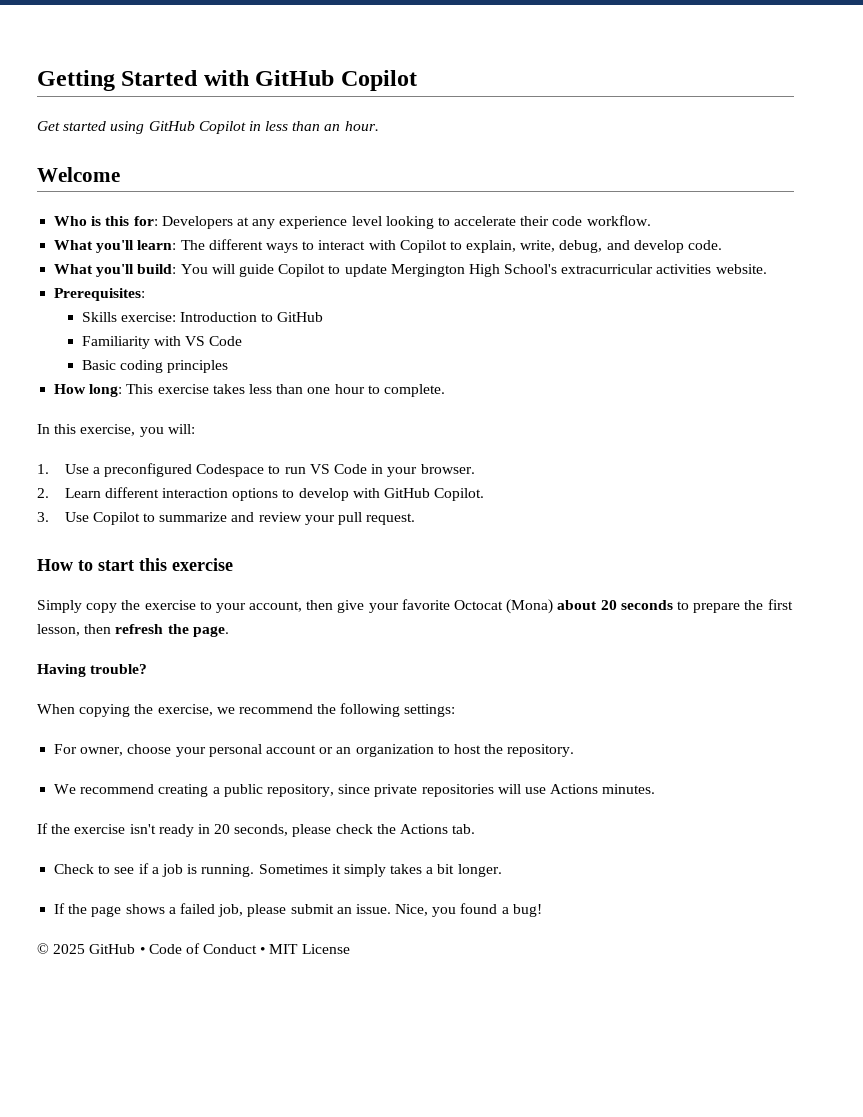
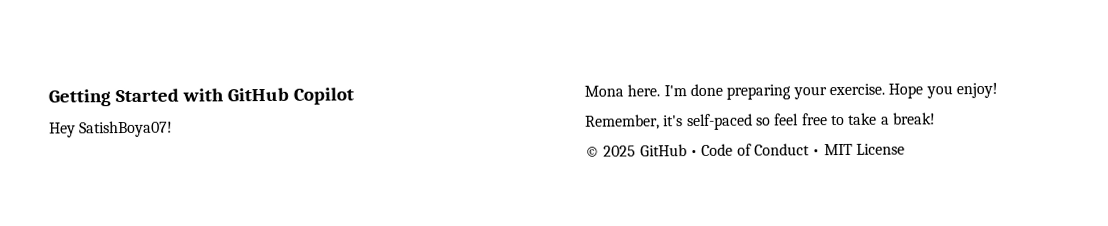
[37,121,379,134] [37,167,120,182] [54,215,651,229] [54,239,723,253] [54,264,767,277] [54,288,146,301] [81,312,324,322] [81,336,243,349] [81,360,229,373] [54,384,445,397] [37,424,195,437] [37,463,475,477] [37,487,485,501] [37,512,416,525] [37,558,233,571] [37,599,793,614] [37,624,229,637] [37,664,148,677] [37,703,456,717] [54,744,575,757] [54,784,656,797] [37,823,476,837] [54,863,502,877] [54,903,542,917] Get started using GitHub Copilot in less than an hour. // Welcome // Who is this for: Developers at any experience level looking to accelerate their code workflow. // What you'll learn: The different ways to interact with Copilot to explain, write, debug, and develop code. // What you'll build: You will guide Copilot to update Mergington High School's extracurricular activities website. // Prerequisites: // Skills exercise: Introduction to GitHub // Familiarity with VS Code // Basic coding principles // How long: This exercise takes less than one hour to complete. // In this exercise, you will: // 1. Use a preconfigured Codespace to run VS Code in your browser. // 2. Learn different interaction options to develop with GitHub Copilot. // 3. Use Copilot to summarize and review your pull request. // How to start this exercise // Simply copy the exercise to your account, then give your favorite Octocat (Mona) about 20 seconds to prepare the first lesson, then refresh the page. // Having trouble? // When copying the exercise, we recommend the following settings: // For owner, choose your personal account or an organization to host the repository. // We recommend creating a public repository, since private repositories will use Actions minutes. // If the exercise isn't ready in 20 seconds, please check the Actions tab. // Check to see if a job is running. Sometimes it simply takes a bit longer. // If the page shows a failed job, please submit an issue. Nice, you found a bug! -> [49,120,174,138] [584,82,998,100] [585,112,936,131] Hey SatishBoya07! // Mona here. I'm done preparing your exercise. Hope you enjoy! // Remember, it's self-paced so feel free to take a break!

